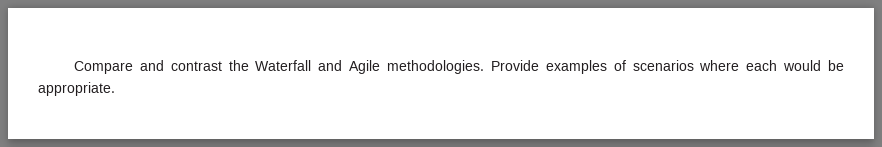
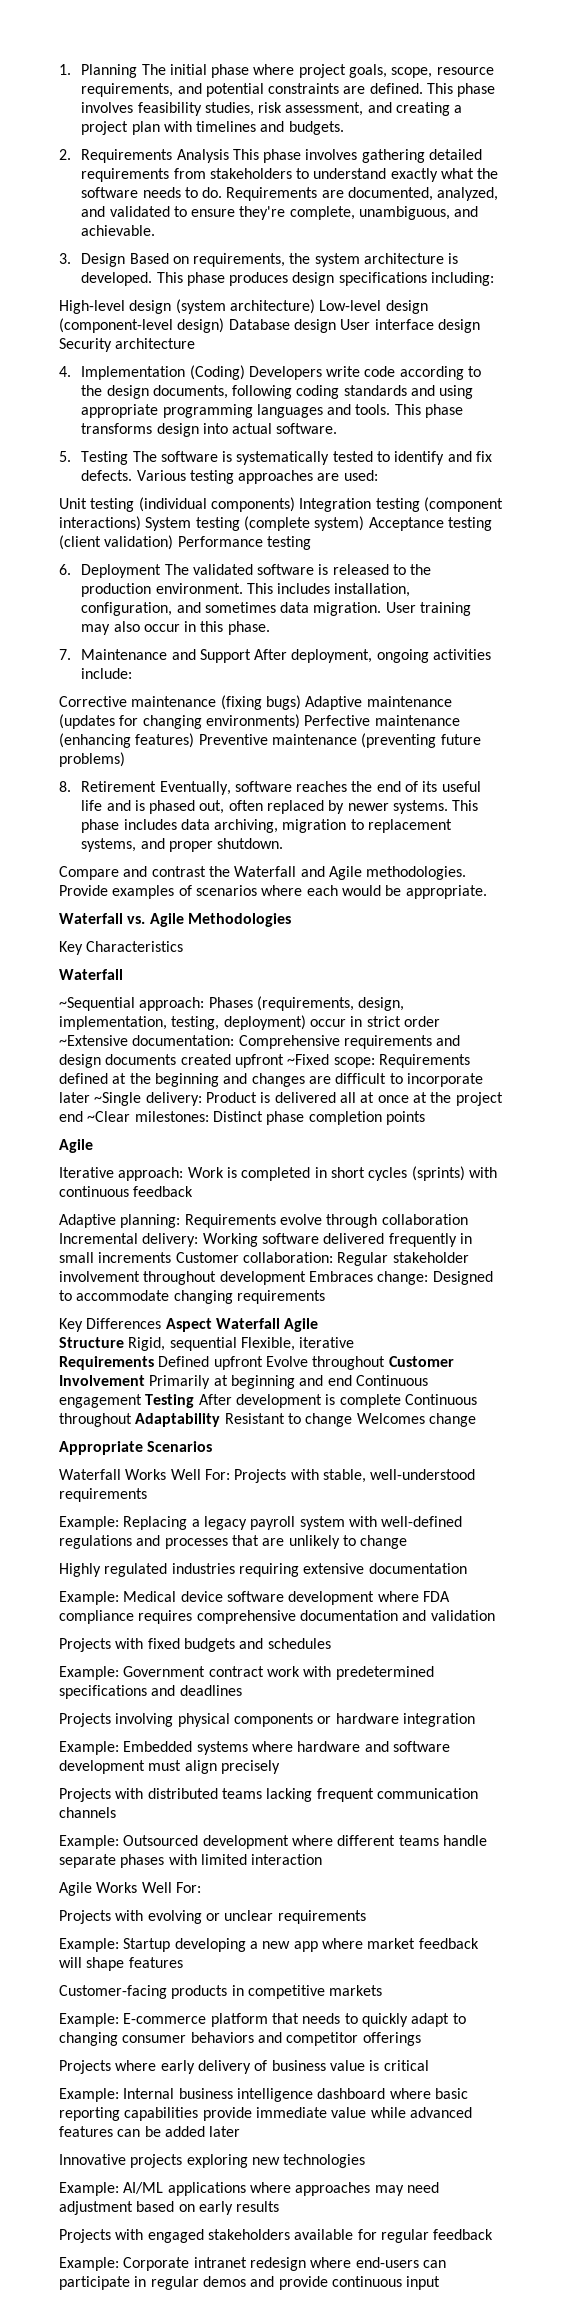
(74, 67) none -> [59,64,494,78] [81,83,496,97] [81,102,463,116] [81,121,344,135] [59,149,483,163] [81,168,499,182] [81,187,499,201] [81,206,479,220] [81,225,156,236] [59,253,459,267] [81,272,495,286] [59,299,428,314] [59,318,480,333] [59,338,196,352] [59,365,482,380] [81,385,474,399] [81,404,464,418] [81,423,338,437] [59,451,493,465] [81,470,378,484] [59,497,503,512] [59,516,492,531] [59,535,311,550] [59,564,432,578] [81,583,411,597] [81,602,472,616] [81,621,270,635] [59,649,492,663] [81,668,133,679] [59,695,452,710] [59,714,460,729] [59,733,481,748] [59,752,125,767] [59,781,481,795] [81,800,479,814] [81,819,453,833] [81,838,284,852] 1. Planning The initial phase where project goals, scope, resource requirements, and potential constraints are defined. This phase involves feasibility studies, risk assessment, and creating a project plan with timelines and budgets. // 2. Requirements Analysis This phase involves gathering detailed requirements from stakeholders to understand exactly what the software needs to do. Requirements are documented, analyzed, and validated to ensure they're complete, unambiguous, and achievable. // 3. Design Based on requirements, the system architecture is developed. This phase produces design specifications including: // High-level design (system architecture) Low-level design (component-level design) Database design User interface design Security architecture // 4. Implementation (Coding) Developers write code according to the design documents, following coding standards and using appropriate programming languages and tools. This phase transforms design into actual software. // 5. Testing The software is systematically tested to identify and fix defects. Various testing approaches are used: // Unit testing (individual components) Integration testing (component interactions) System testing (complete system) Acceptance testing (client validation) Performance testing // 6. Deployment The validated software is released to the production environment. This includes installation, configuration, and sometimes data migration. User training may also occur in this phase. // 7. Maintenance and Support After deployment, ongoing activities include: // Corrective maintenance (fixing bugs) Adaptive maintenance (updates for changing environments) Perfective maintenance (enhancing features) Preventive maintenance (preventing future problems) // 8. Retirement Eventually, software reaches the end of its useful life and is phased out, often replaced by newer systems. This phase includes data archiving, migration to replacement systems, and proper shutdown. //
(115, 89) none -> [59,913,291,927] [59,941,184,955] [59,969,123,980] [59,996,405,1011] [59,1015,440,1030] [59,1035,461,1049] [59,1054,470,1068] [59,1073,483,1087] [59,1092,503,1106] [59,1111,425,1125] [59,1139,93,1153] [59,1166,497,1181] [59,1186,194,1197] [59,1214,468,1228] [59,1233,472,1247] [59,1252,469,1266] [59,1271,493,1285] [59,1290,325,1304] [59,1318,319,1332] [59,1337,355,1351] [59,1356,454,1370] [59,1375,428,1389] [59,1394,477,1408] [59,1413,476,1427] [59,1441,213,1455] [59,1469,476,1483] [59,1488,147,1502] [59,1516,463,1530] [59,1535,408,1549] [59,1563,467,1577] [59,1591,450,1605] [59,1610,495,1624] [59,1638,331,1652] [59,1666,434,1680] [59,1685,242,1699] [59,1713,475,1727] [59,1741,450,1755] [59,1760,280,1774] [59,1788,478,1802] [59,1807,116,1818] [59,1835,487,1849] [59,1854,323,1868] [59,1882,201,1896] [59,1910,366,1924] [59,1938,479,1952] [59,1957,183,1971] [59,1985,383,1999] [59,2013,466,2027] [59,2032,421,2046] [59,2060,429,2074] [59,2088,468,2102] [59,2107,472,2121] [59,2126,241,2137] [59,2154,366,2168] [59,2182,439,2196] [59,2201,280,2215] [59,2229,494,2243] [59,2257,446,2271] [59,2276,441,2290] // Waterfall vs. Agile Methodologies // Key Characteristics // Waterfall // ~Sequential approach: Phases (requirements, design, implementation, testing, deployment) occur in strict order ~Extensive documentation: Comprehensive requirements and design documents created upfront ~Fixed scope: Requirements defined at the beginning and changes are difficult to incorporate later ~Single delivery: Product is delivered all at once at the project end ~Clear milestones: Distinct phase completion points // Agile // Iterative approach: Work is completed in short cycles (sprints) with continuous feedback // Adaptive planning: Requirements evolve through collaboration Incremental delivery: Working software delivered frequently in small increments Customer collaboration: Regular stakeholder involvement throughout development Embraces change: Designed to accommodate changing requirements // Key Differences Aspect Waterfall Agile // Structure Rigid, sequential Flexible, iterative // Requirements Defined upfront Evolve throughout Customer Involvement Primarily at beginning and end Continuous engagement Testing After development is complete Continuous throughout Adaptability Resistant to change Welcomes change // Appropriate Scenarios // Waterfall Works Well For: Projects with stable, well-understood requirements // Example: Replacing a legacy payroll system with well-defined regulations and processes that are unlikely to change // Highly regulated industries requiring extensive documentation // Example: Medical device software development where FDA compliance requires comprehensive documentation and validation // Projects with fixed budgets and schedules // Example: Government contract work with predetermined specifications and deadlines // Projects involving physical components or hardware integration // Example: Embedded systems where hardware and software development must align precisely // Projects with distributed teams lacking frequent communication channels // Example: Outsourced development where different teams handle separate phases with limited interaction // Agile Works Well For: // Projects with evolving or unclear requirements // Example: Startup developing a new app where market feedback will shape features // Customer-facing products in competitive markets // Example: E-commerce platform that needs to quickly adapt to changing consumer behaviors and competitor offerings // Projects where early delivery of business value is critical // Example: Internal business intelligence dashboard where basic reporting capabilities provide immediate value while advanced features can be added later // Innovative projects exploring new technologies // Example: AI/ML applications where approaches may need adjustment based on early results // Projects with engaged stakeholders available for regular feedback // Example: Corporate intranet redesign where end-users can participate in regular demos and provide continuous input

